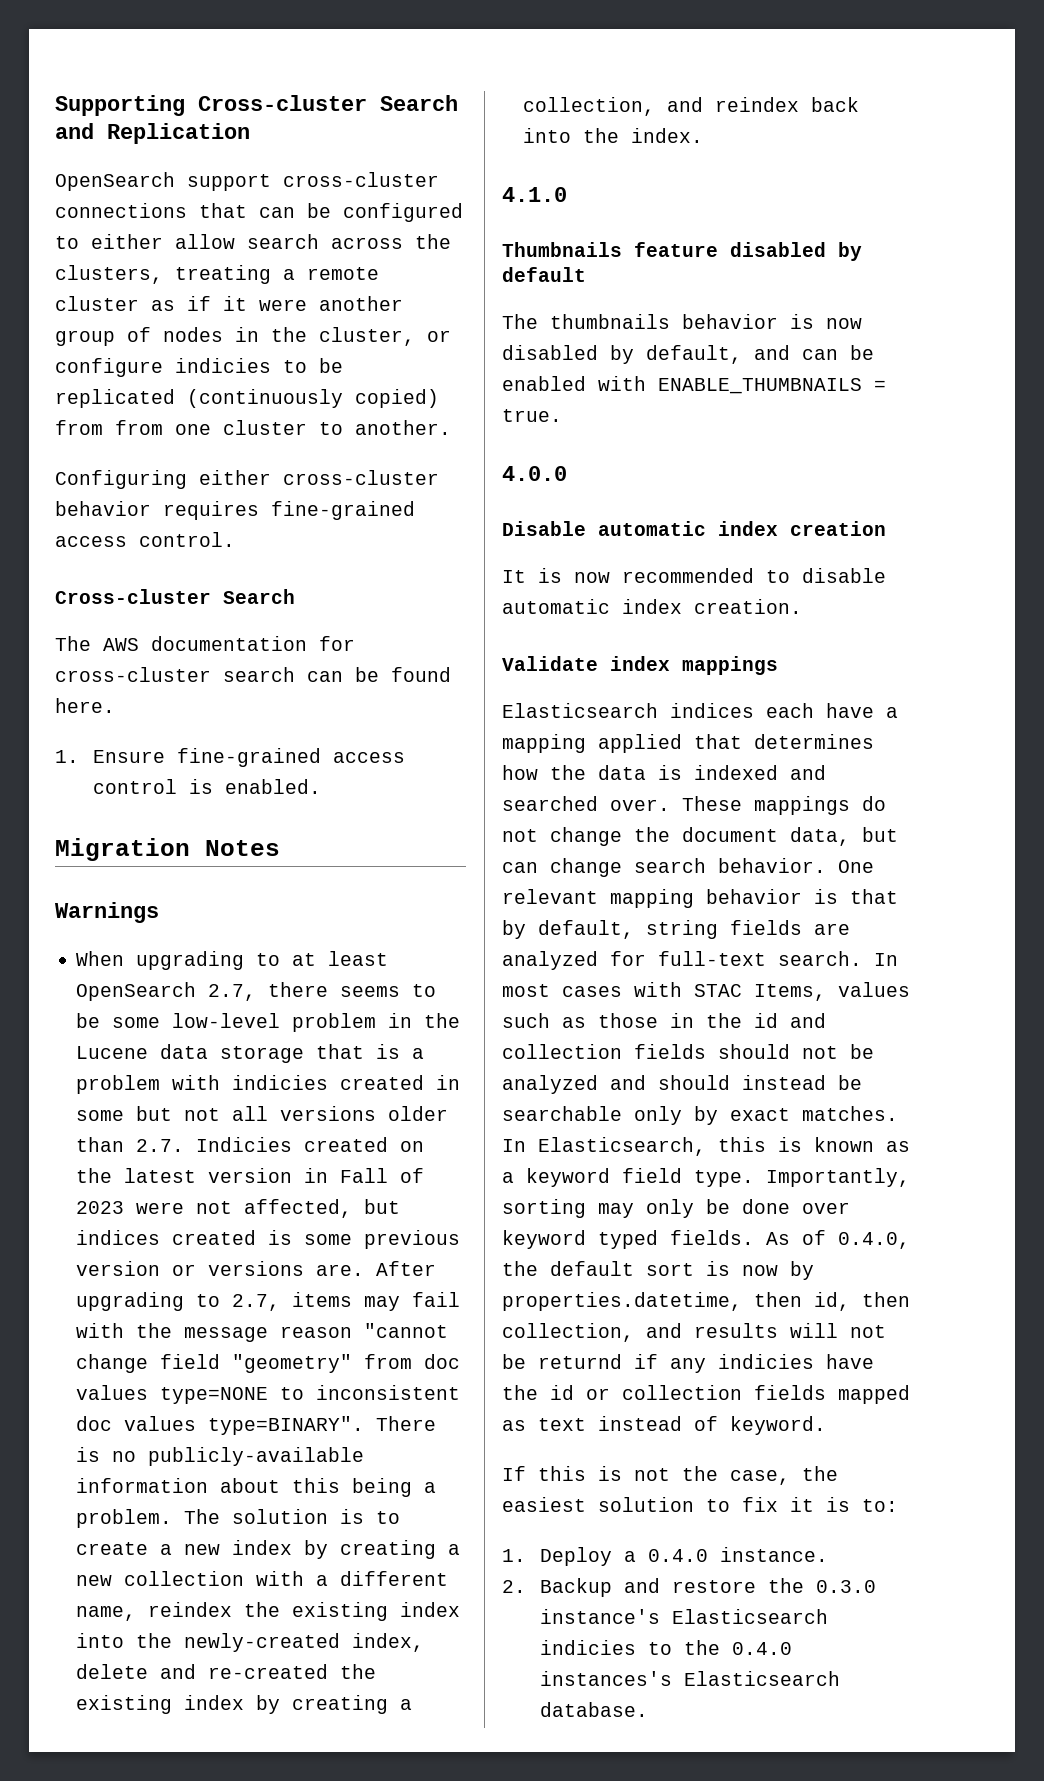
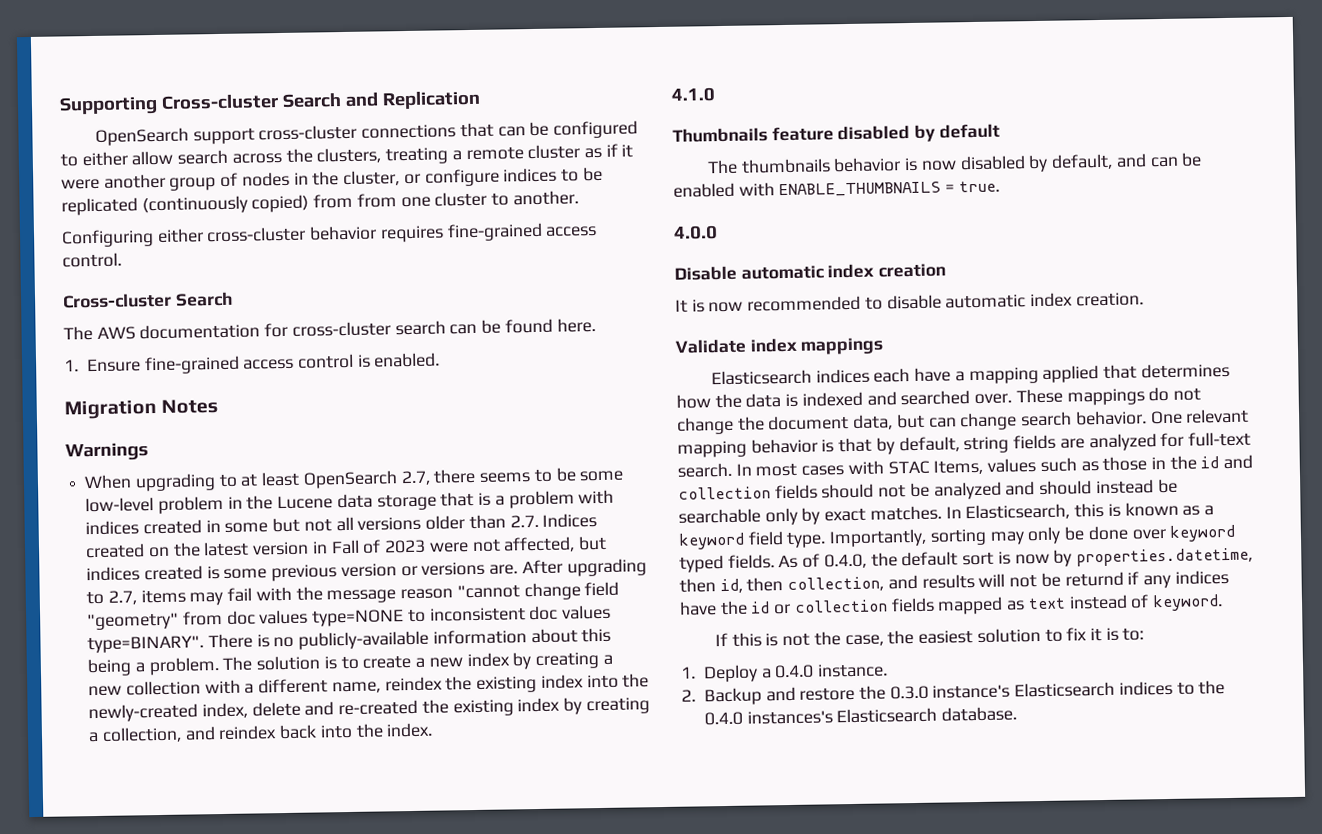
[175,358,271,373] indicies -> [503,167,558,183] indices
[232,1075,329,1090] indicies -> [85,520,140,536] indices
[196,1137,293,1152] Indicies -> [542,513,598,528] Indices
[718,1354,814,1369] indicies -> [1174,570,1229,585] indices
[539,1640,636,1655] indicies -> [1118,680,1173,696] indices

